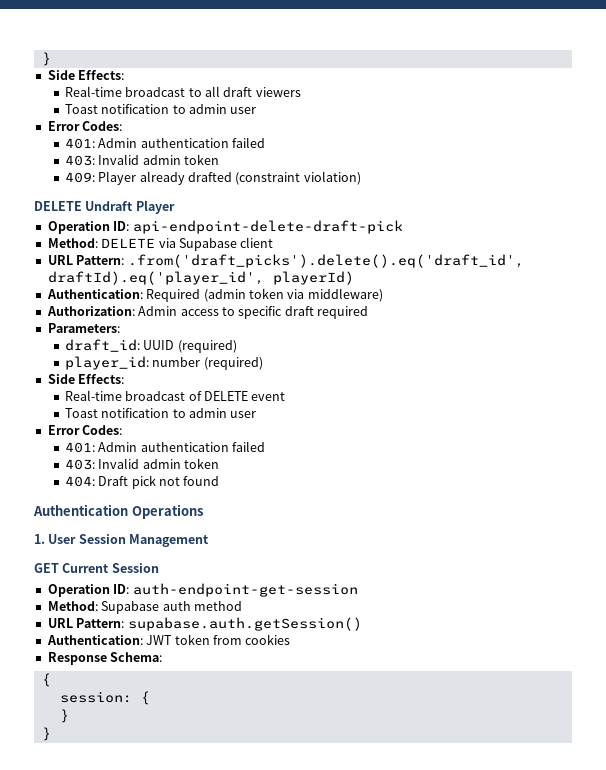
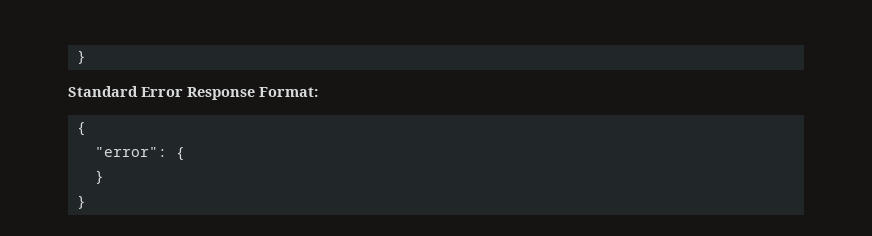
[41,52,51,66] [47,70,125,80] [64,86,301,97] [64,104,257,114] [47,121,123,131] [64,137,266,149] [64,154,220,166] [64,171,361,185] [34,200,175,214] [47,220,403,234] [47,237,274,251] [47,254,524,268] [47,271,354,285] [46,288,383,302] [46,306,368,319] [47,323,120,333] [64,339,237,353] [64,356,263,370] [47,374,125,384] [64,390,286,401] [64,408,257,418] [47,425,123,435] [64,441,266,453] [64,458,220,470] [64,475,220,489] [33,504,203,519] [34,534,210,547] [34,563,159,573] [47,583,358,597] [47,601,242,614] [47,617,362,631] [46,634,291,645] [47,652,163,665] [41,673,51,687] [59,691,132,703] } // Side Effects: // Real-time broadcast to all draft viewers // Toast notification to admin user // Error Codes: // 401: Admin authentication failed // 403: Invalid admin token // 409: Player already drafted (constraint violation) // DELETE Undraft Player // Operation ID: api-endpoint-delete-draft-pick // Method: DELETE via Supabase client // URL Pattern: .from('draft_picks').delete().eq('draft_id', draftId).eq('player_id', playerId) // Authentication: Required (admin token via middleware) // Authorization: Admin access to specific draft required // Parameters: // draft_id: UUID (required) // player_id: number (required) // Side Effects: // Real-time broadcast of DELETE event // Toast notification to admin user // Error Codes: // 401: Admin authentication failed // 403: Invalid admin token // 404: Draft pick not found // Authentication Operations // 1. User Session Management // GET Current Session // Operation ID: auth-endpoint-get-session // Method: Supabase auth method // URL Pattern: supabase.auth.getSession() // Authentication: JWT token from cookies // Response Schema: // { // session: -> [76,50,86,64] [68,86,318,100] [76,122,86,136] [94,147,167,157] } // Standard Error Response Format: // { // "error":

